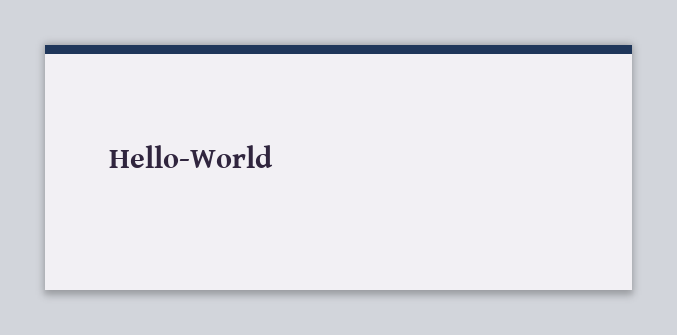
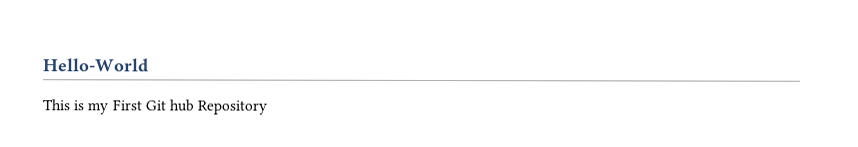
(273, 156) none -> [42,99,268,115] // This is my First Git hub Repository

